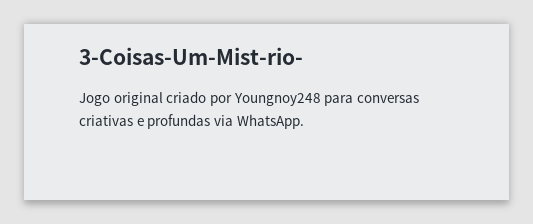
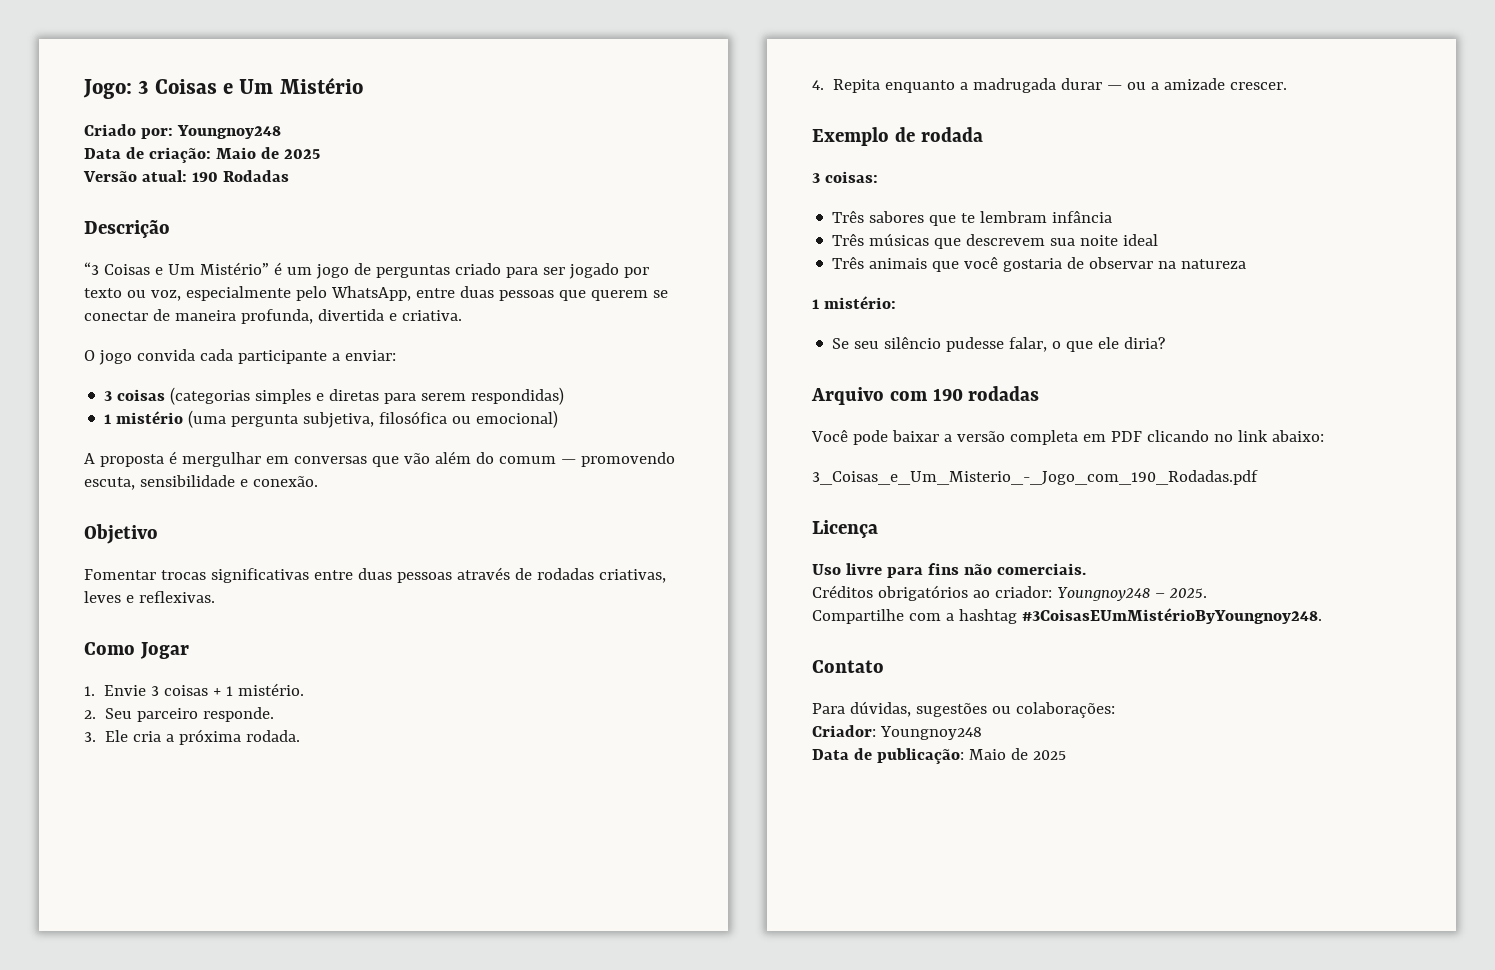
[79,47,303,65] [79,91,419,106] [79,114,304,129] 3-Coisas-Um-Mist-rio- // Jogo original criado por Youngnoy248 para conversas criativas e profundas via WhatsApp. -> [83,77,363,99] [84,124,281,139] [84,147,320,163] [83,170,289,182] [84,219,170,238] [84,262,649,279] [84,286,668,301] [84,309,462,324] [84,349,396,365] [104,387,565,405] [104,410,559,428] [84,451,675,467] [84,475,318,490] [84,524,158,544] [84,567,666,583] [84,591,215,603] [84,642,189,659] [84,683,305,696] [84,707,275,722] [84,729,301,745] [812,78,1288,93] [812,127,983,146] [812,171,878,183] [832,211,1113,226] [832,233,1159,249] [832,257,1247,272] [812,296,896,309] [832,337,1166,352] [811,386,1040,405] [811,430,1324,445] [812,470,1258,485] [812,520,878,538] [812,563,1086,578] [812,585,1207,601] [812,608,1322,624] [812,660,884,673] [812,701,1115,718] [812,725,982,740] [812,748,1066,764] Jogo: 3 Coisas e Um Mistério // Criado por: Youngnoy248 // Data de criação: Maio de 2025 // Versão atual: 190 Rodadas // Descrição // “3 Coisas e Um Mistério” é um jogo de perguntas criado para ser jogado por texto ou voz, especialmente pelo WhatsApp, entre duas pessoas que querem se conectar de maneira profunda, divertida e criativa. // O jogo convida cada participante a enviar: // 3 coisas (categorias simples e diretas para serem respondidas) // 1 mistério (uma pergunta subjetiva, filosófica ou emocional) // A proposta é mergulhar em conversas que vão além do comum — promovendo escuta, sensibilidade e conexão. // Objetivo // Fomentar trocas significativas entre duas pessoas através de rodadas criativas, leves e reflexivas. // Como Jogar // 1. Envie 3 coisas + 1 mistério. // 2. Seu parceiro responde. // 3. Ele cria a próxima rodada. // 4. Repita enquanto a madrugada durar — ou a amizade crescer. // Exemplo de rodada // 3 coisas: // Três sabores que te lembram infância // Três músicas que descrevem sua noite ideal // Três animais que você gostaria de observar na natureza // 1 mistério: // Se seu silêncio pudesse falar, o que ele diria? // Arquivo com 190 rodadas // Você pode baixar a versão completa em PDF clicando no link abaixo: // 3_Coisas_e_Um_Misterio_-_Jogo_com_190_Rodadas.pdf // Licença // Uso livre para fins não comerciais. // Créditos obrigatórios ao criador: Youngnoy248 – 2025. // Compartilhe com a hashtag #3CoisasEUmMistérioByYoungnoy248. // Contato // Para dúvidas, sugestões ou colaborações: // Criador: Youngnoy248 // Data de publicação: Maio de 2025

